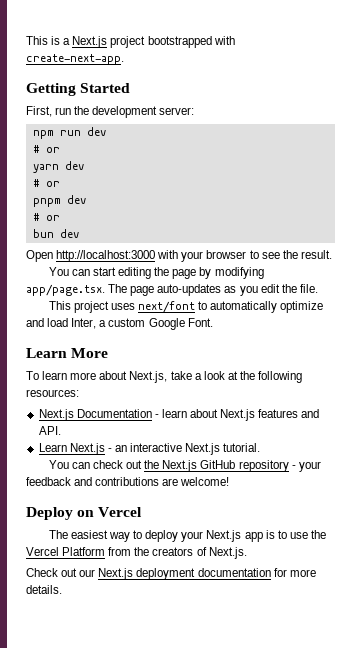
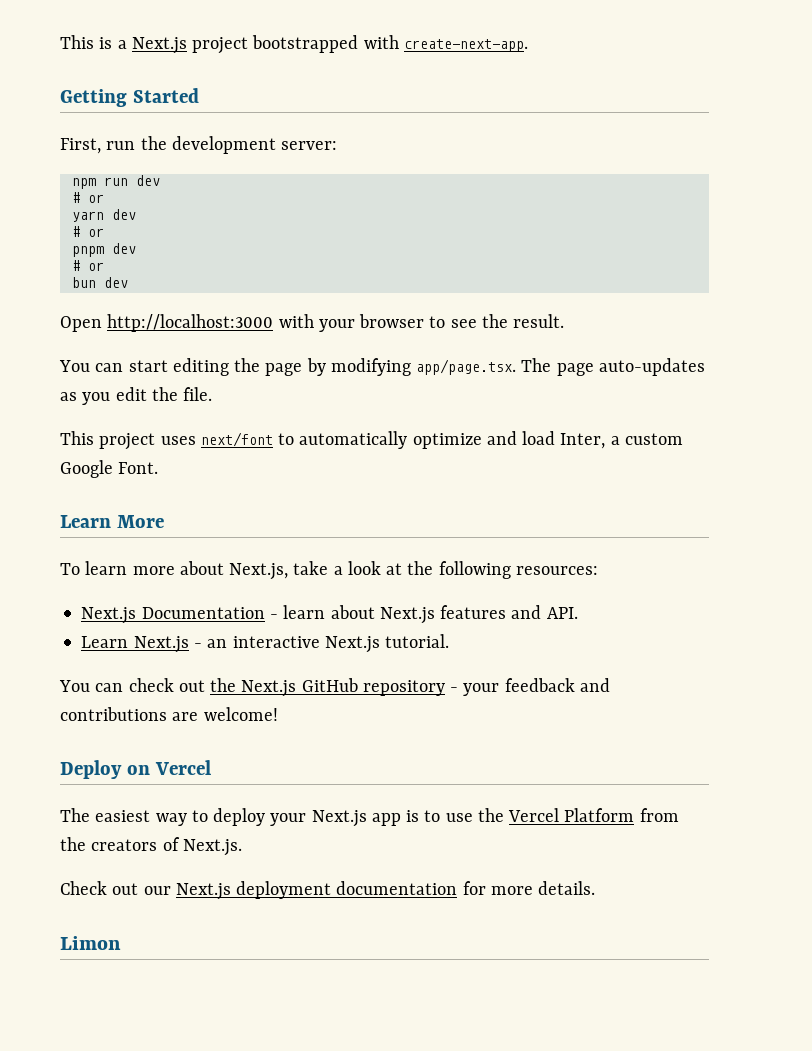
(62, 589) none -> [60,936,121,950] // Limon

